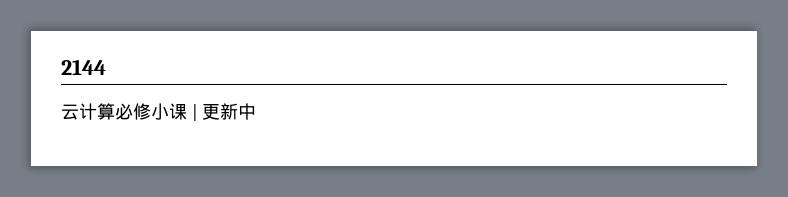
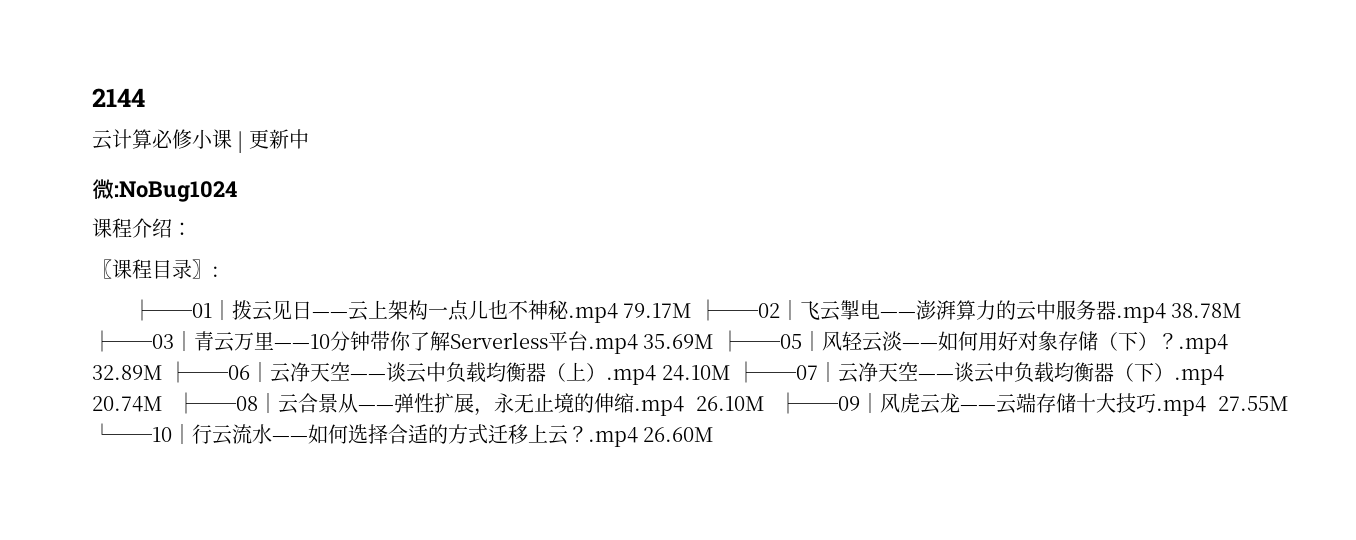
(257, 111) none -> [92,179,237,202] [92,218,192,238] [92,259,219,279] [131,299,1243,323] [92,330,1228,354] [92,361,1225,385] [92,392,1289,416] [92,423,715,447] // 微:NoBug1024 // 课程介绍： // 〖课程目录〗: // ├──01｜拨云见日——云上架构一点儿也不神秘.mp4 79.17M ├──02｜飞云掣电——澎湃算力的云中服务器.mp4 38.78M ├──03｜青云万里——10分钟带你了解Serverless平台.mp4 35.69M ├──05｜风轻云淡——如何用好对象存储（下）？.mp4 32.89M ├──06｜云净天空——谈云中负载均衡器（上）.mp4 24.10M ├──07｜云净天空——谈云中负载均衡器（下）.mp4 20.74M ├──08｜云合景从——弹性扩展，永无止境的伸缩.mp4 26.10M ├──09｜风虎云龙——云端存储十大技巧.mp4 27.55M └──10｜行云流水——如何选择合适的方式迁移上云？.mp4 26.60M

